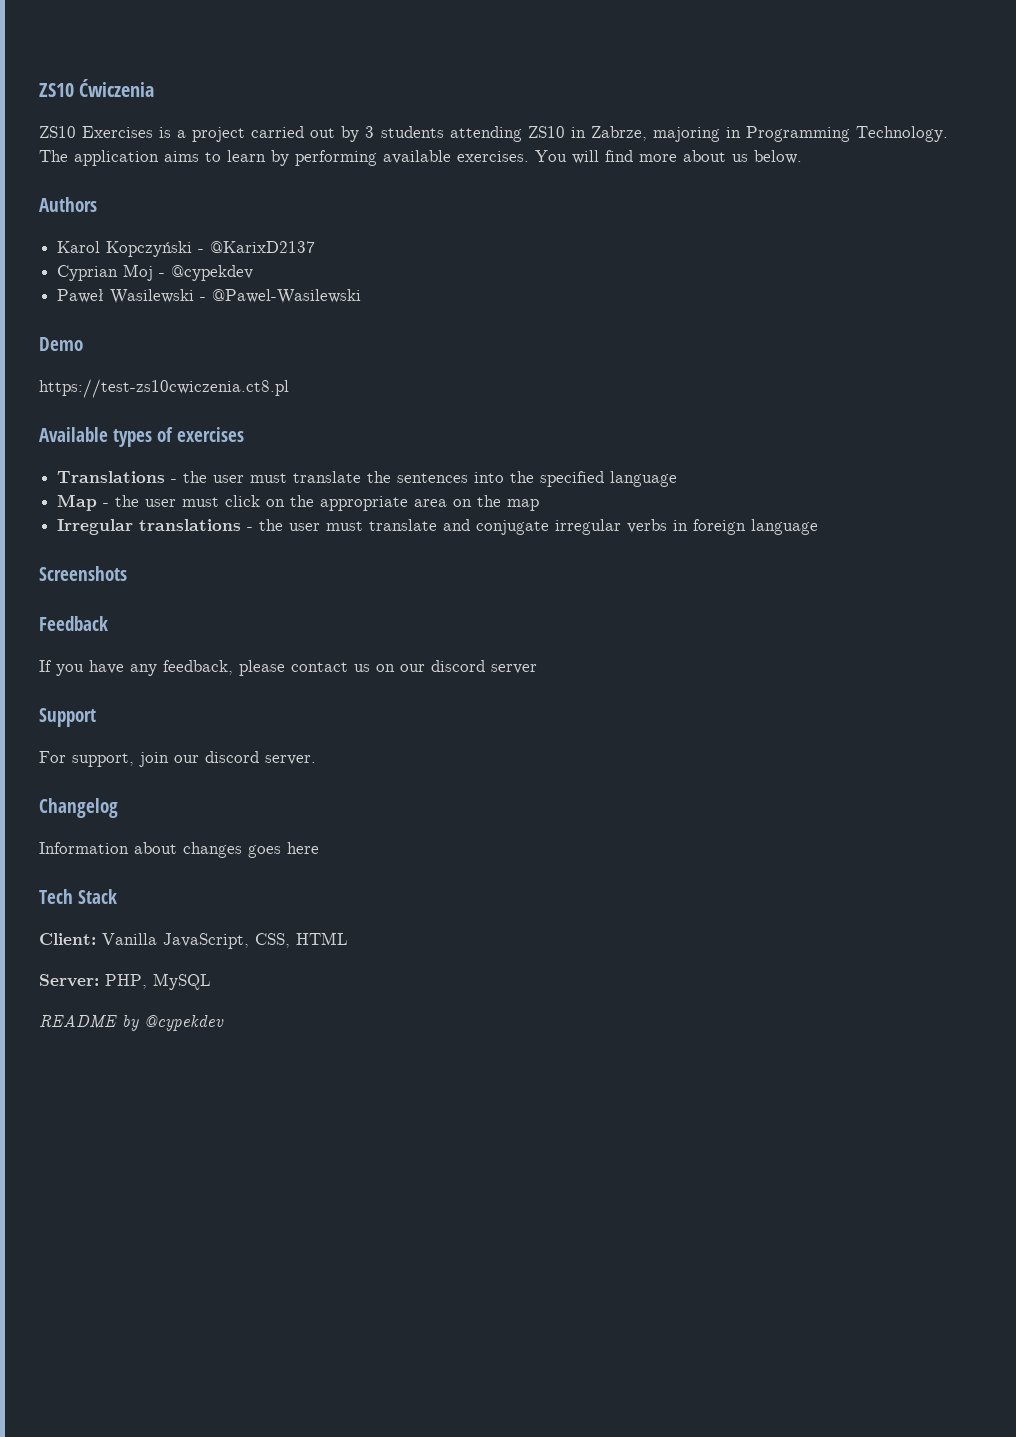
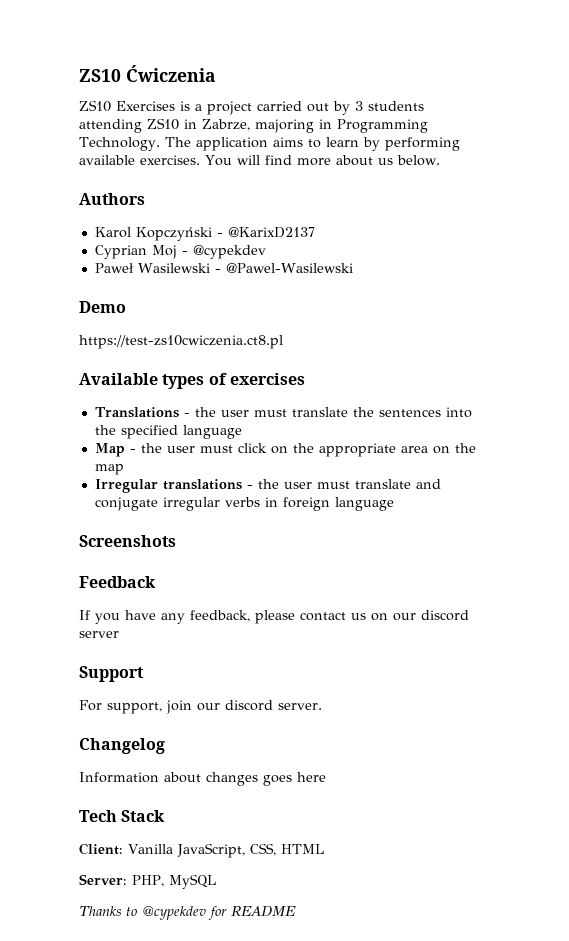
[39,1015,224,1031] README by @cypekdev -> [79,906,296,920] Thanks to @cypekdev for README

